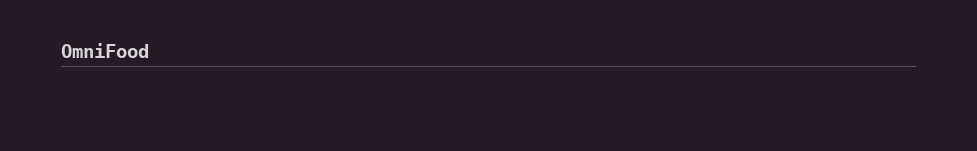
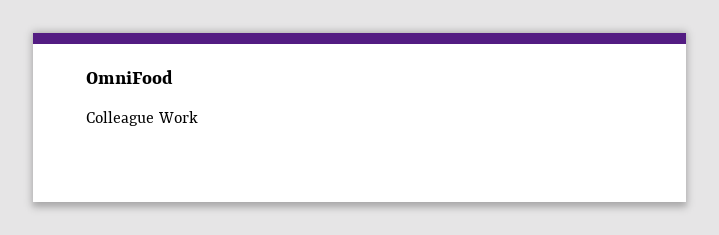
(149, 50) none -> [86,111,198,126] // Colleague Work

